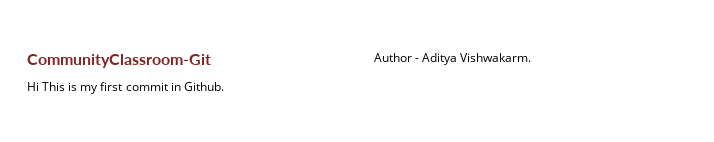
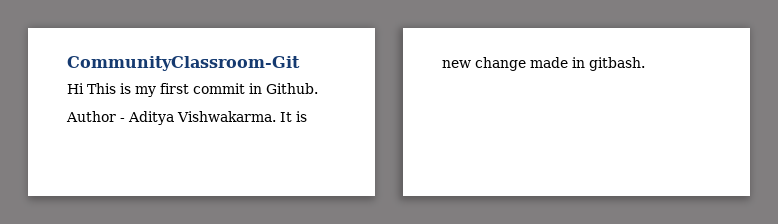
[460,53,532,62] Vishwakarm. -> [177,111,307,122] [442,57,645,71] Vishwakarma. It is new change made in gitbash.

